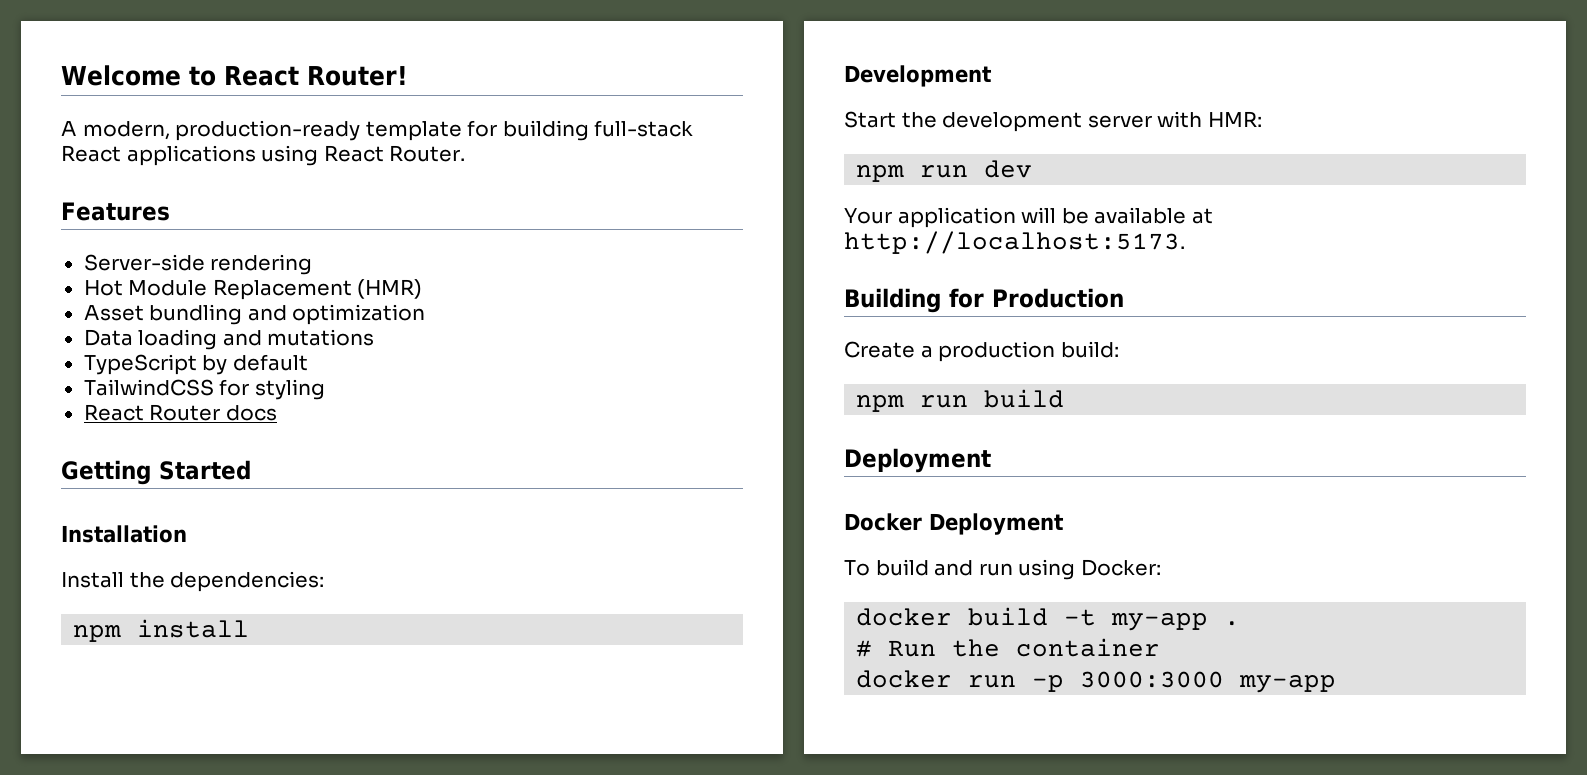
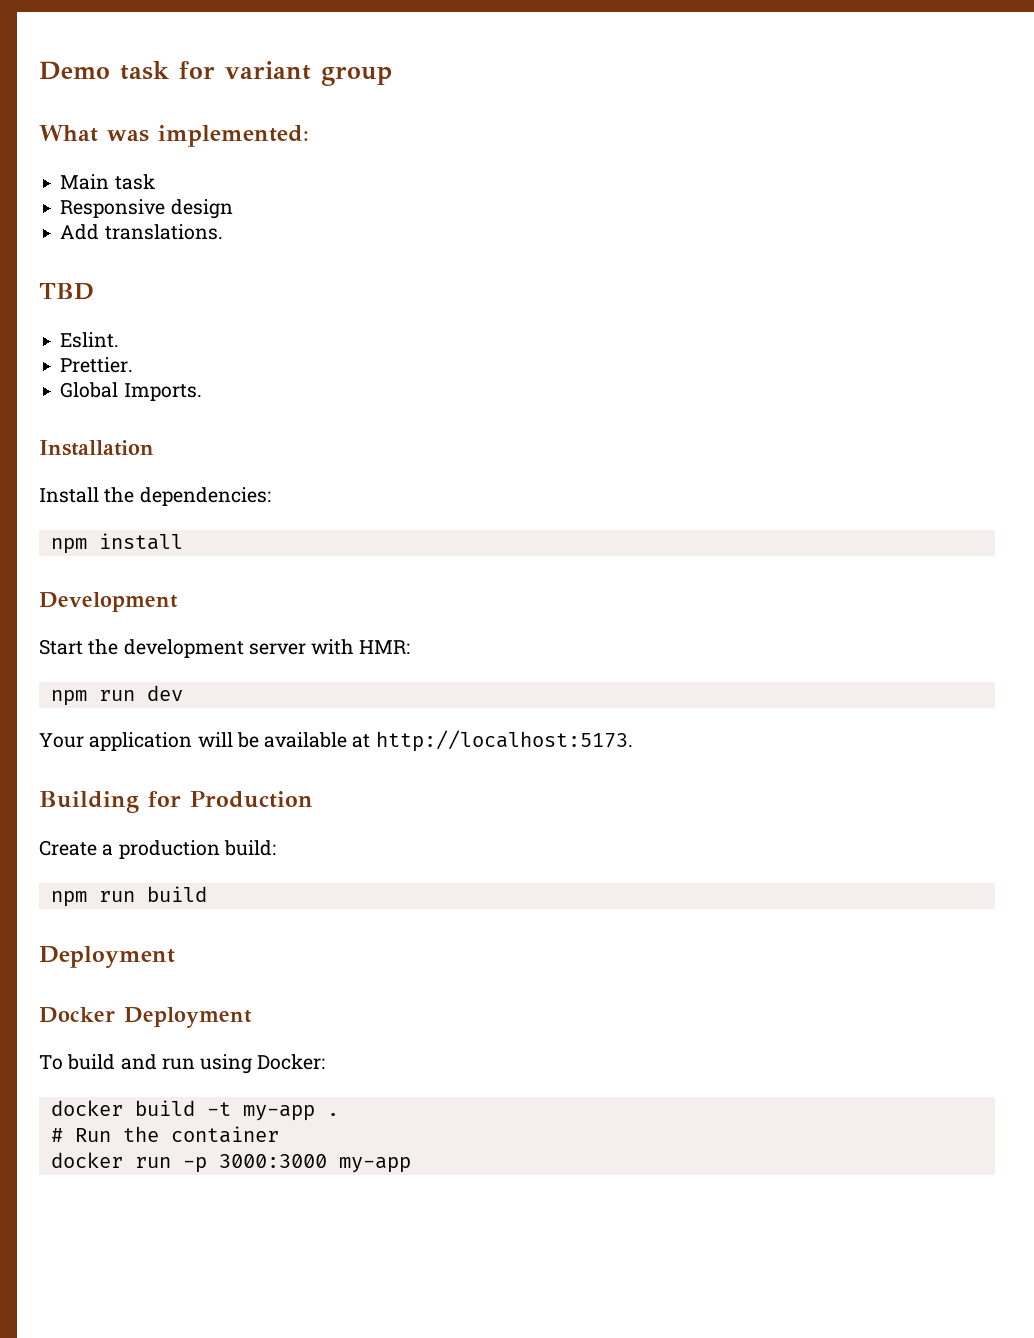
[61,65,408,86] [61,120,694,141] [61,145,466,166] [61,202,170,221] [83,254,313,275] [83,279,423,300] [83,304,426,325] [83,329,375,350] [83,354,308,375] [83,379,325,400] [83,404,277,421] [61,460,251,485] Welcome to React Router! // A modern, production-ready template for building full-stack React applications using React Router. // Features // Server-side rendering // Hot Module Replacement (HMR) // Asset bundling and optimization // Data loading and mutations // TypeScript by default // TailwindCSS for styling // React Router docs // Getting Started -> [39,61,392,86] [39,125,309,147] [60,174,155,190] [60,199,233,219] [60,224,223,240] [39,283,94,300] [60,332,120,348] [60,357,134,373] [60,382,202,401] Demo task for variant group // What was implemented: // Main task // Responsive design // Add translations. // TBD // Eslint. // Prettier. // Global Imports.

